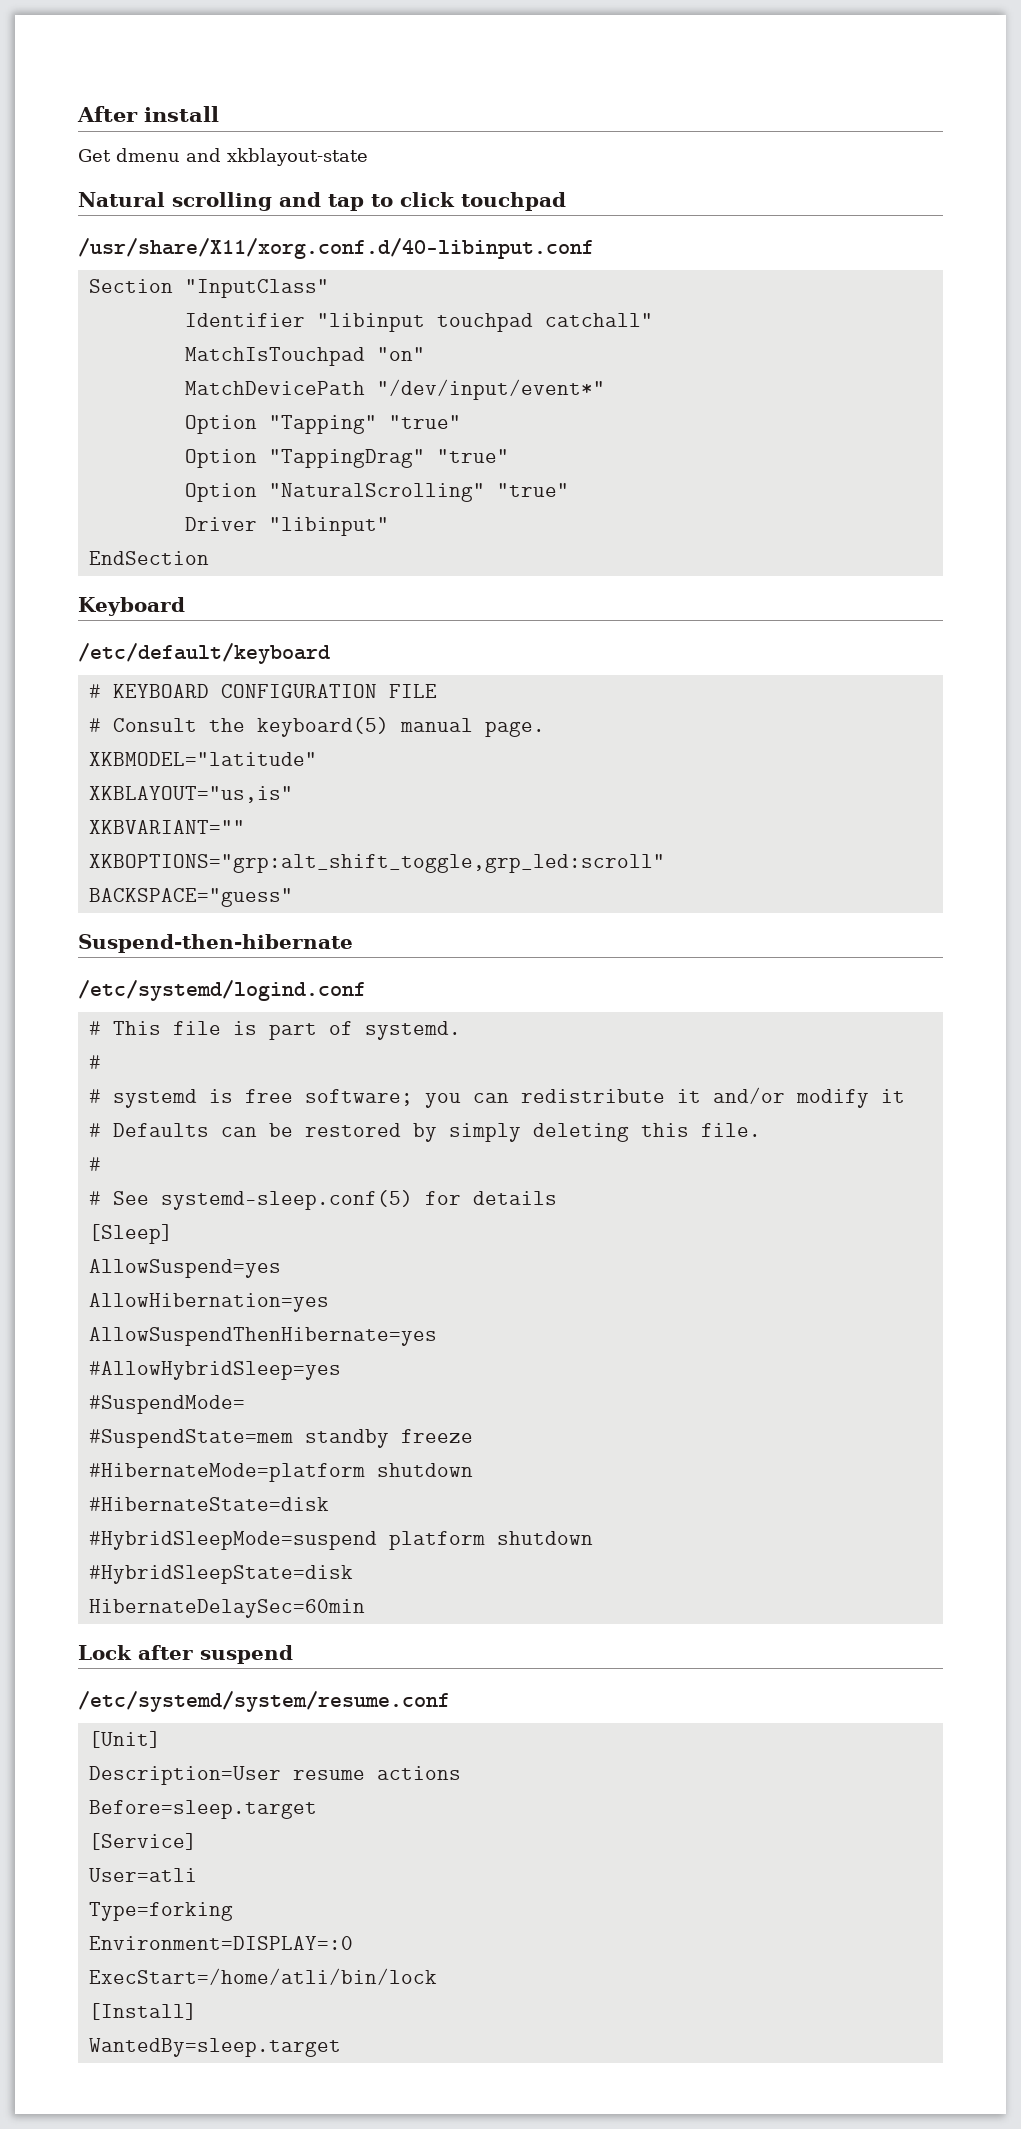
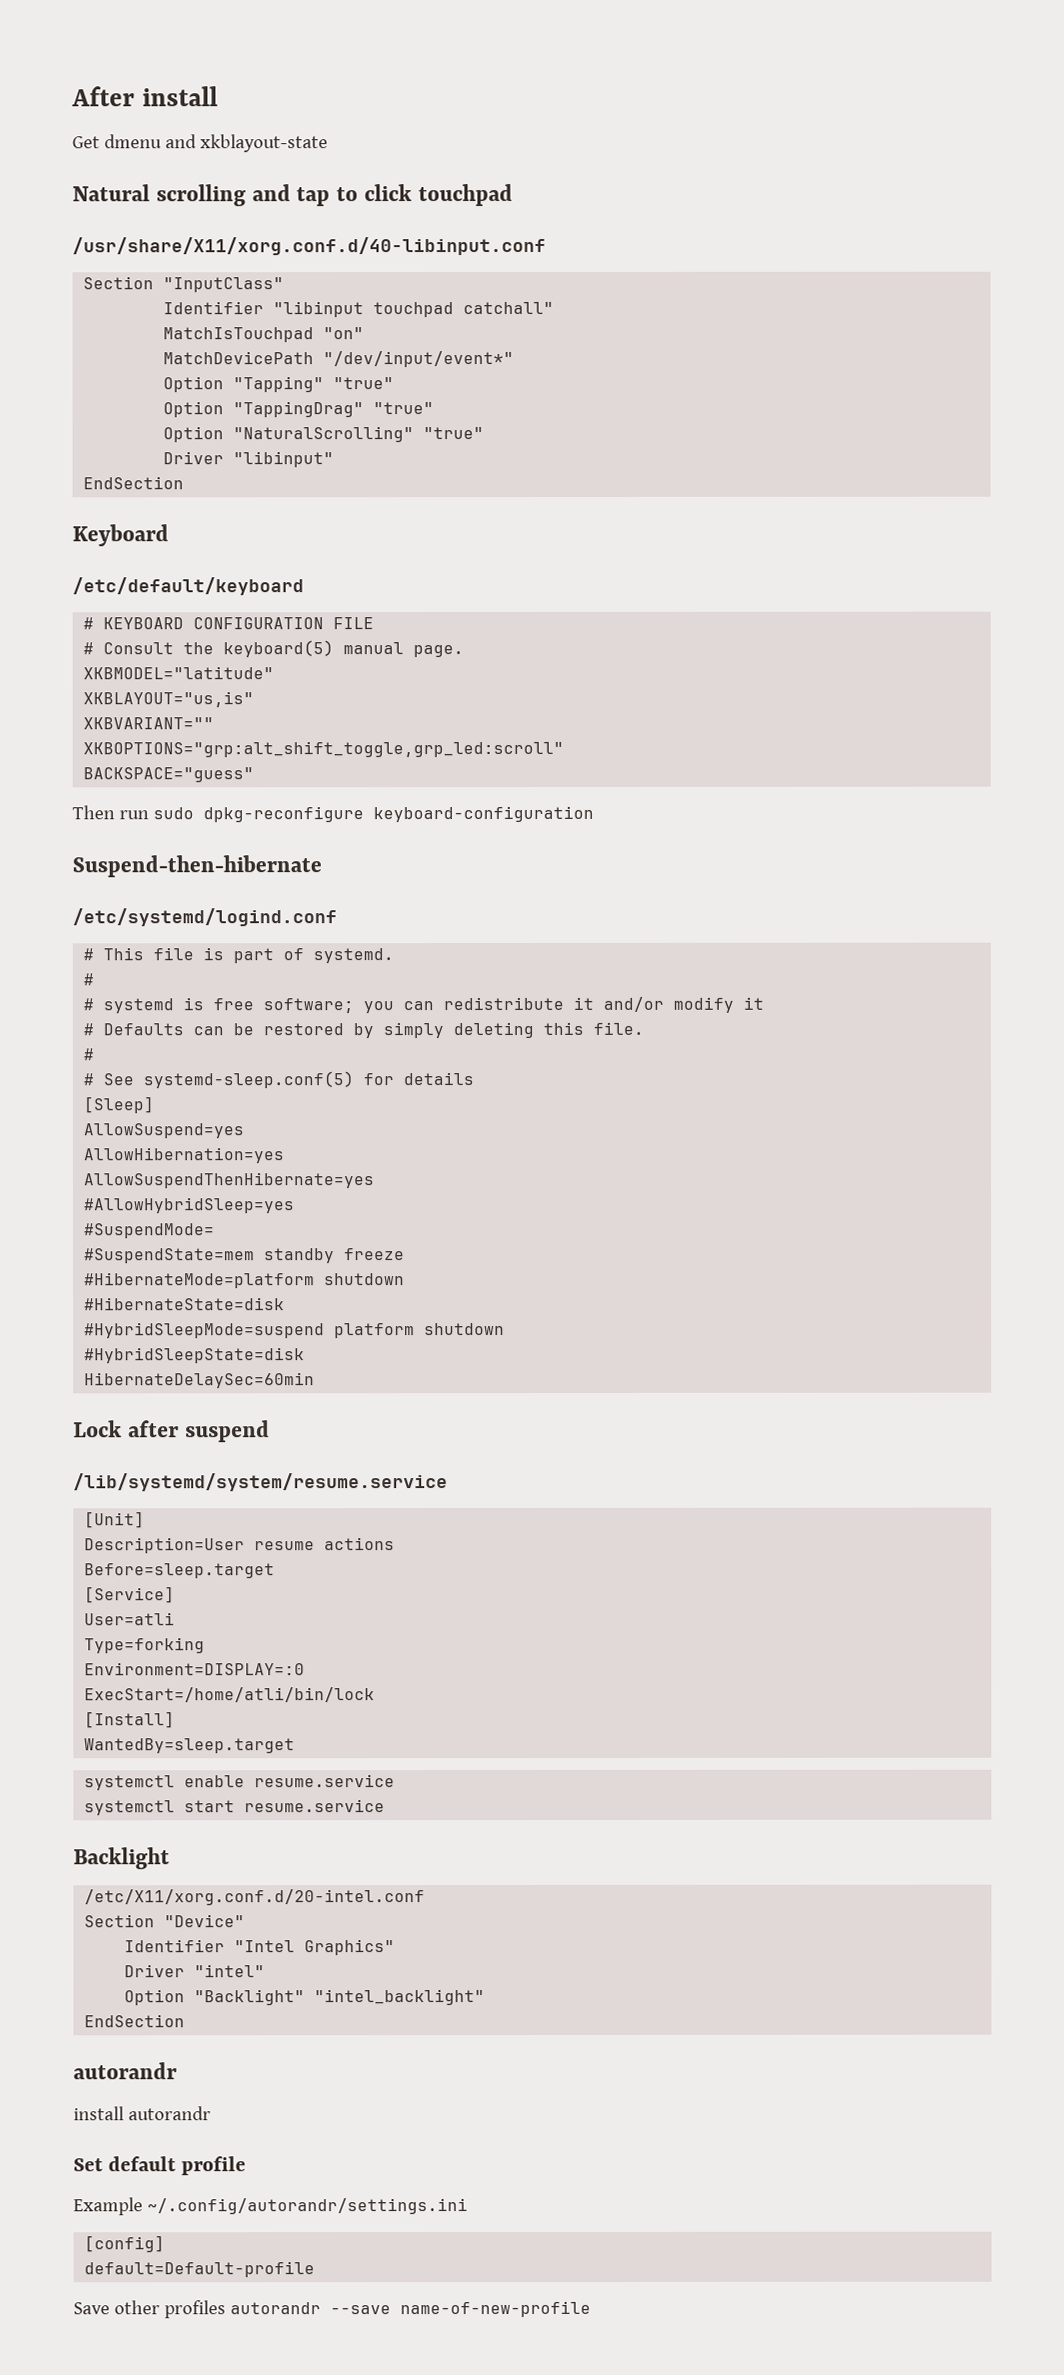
(293, 897) none -> [72,805,594,823] // Then run sudo dpkg-reconfigure keyboard-configuration
[78,1691,450,1712] /etc/systemd/system/resume.conf -> [73,1473,448,1492] /lib/systemd/system/resume.service
(341, 2047) none -> [84,1774,396,1791] [84,1799,386,1816] [73,1847,170,1870] [84,1889,426,1906] [84,1914,246,1928] [124,1939,396,1956] [124,1964,266,1978] [124,1989,486,2006] [84,2014,186,2028] [73,2062,177,2080] [73,2106,211,2121] [73,2156,247,2176] [73,2197,468,2216] [84,2235,166,2253] [84,2261,316,2278] [73,2300,591,2319] // systemctl enable resume.service // systemctl start resume.service // Backlight // /etc/X11/xorg.conf.d/20-intel.conf // Section "Device" // Identifier "Intel Graphics" // Driver "intel" // Option "Backlight" "intel_backlight" // EndSection // autorandr // install autorandr // Set default profile // Example ~/.config/autorandr/settings.ini // [config] // default=Default-profile // Save other profiles autorandr --save name-of-new-profile

